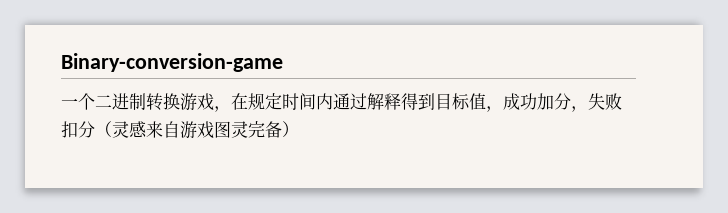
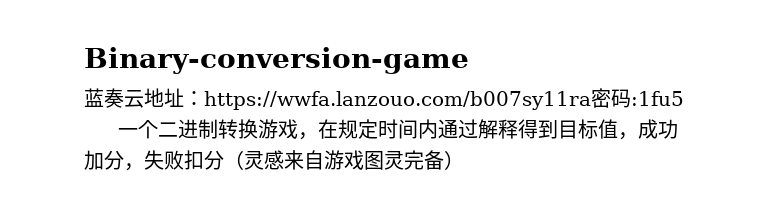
(283, 62) none -> [84,88,684,110] // 蓝奏云地址：https://wwfa.lanzouo.com/b007sy11ra密码:1fu5

